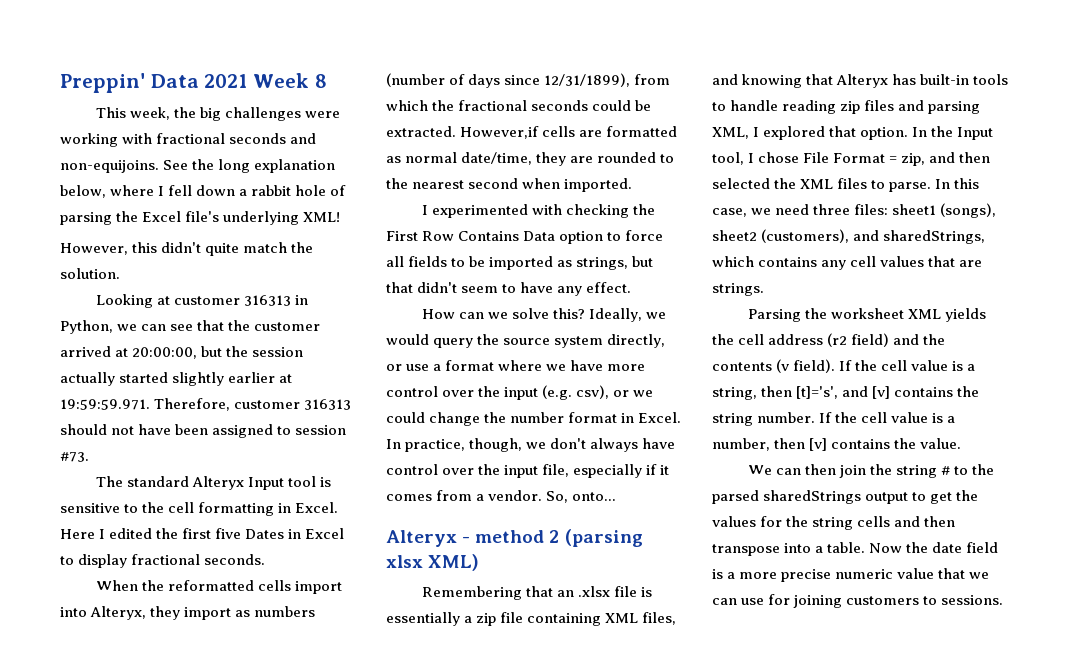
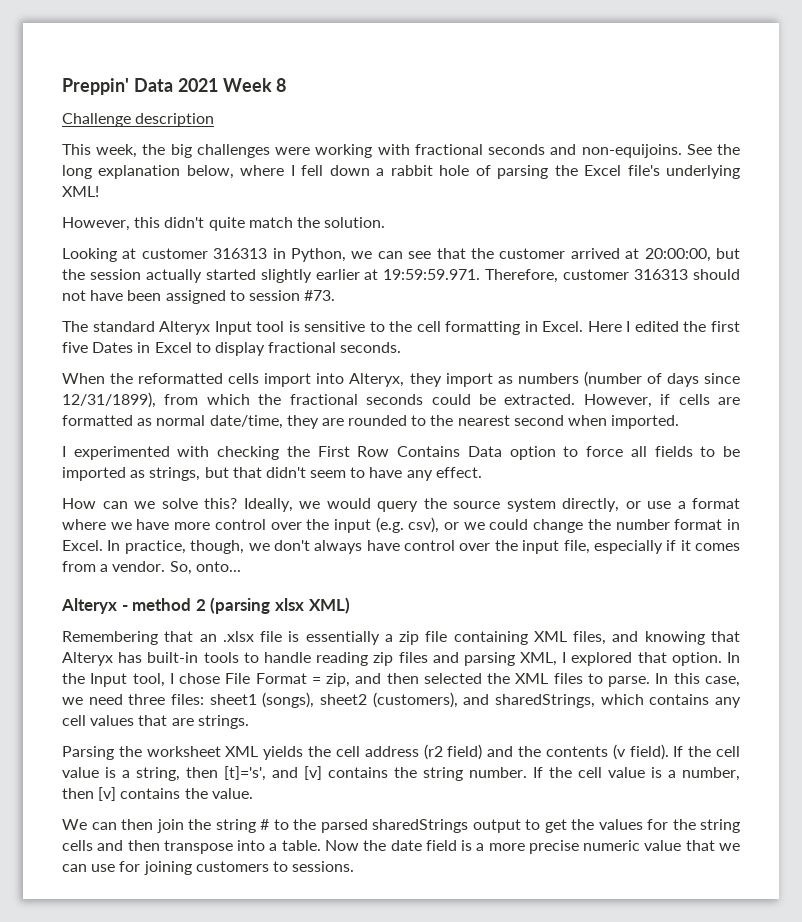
(327, 81) none -> [62,113,215,127] // Challenge description
[460,126,540,139] However,if -> [583,394,671,408] However, if

